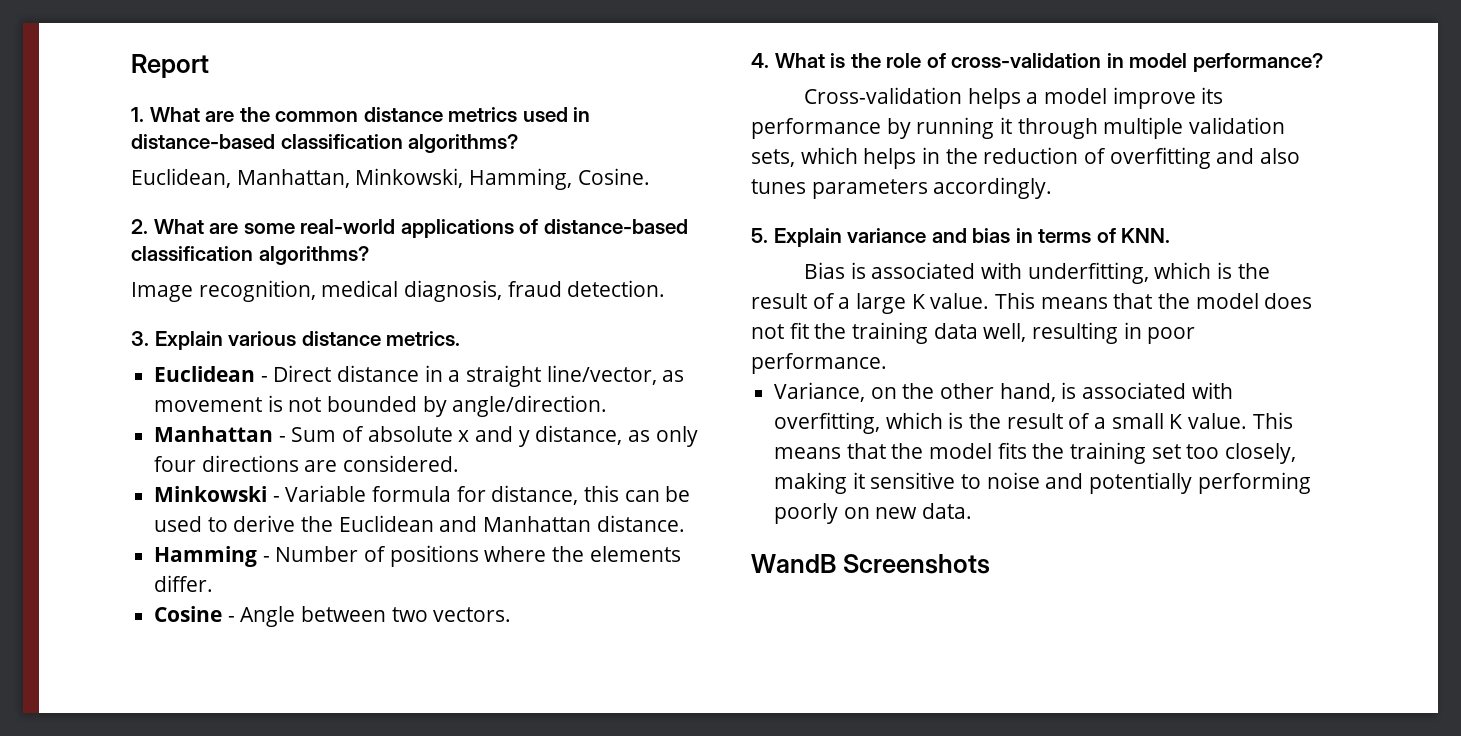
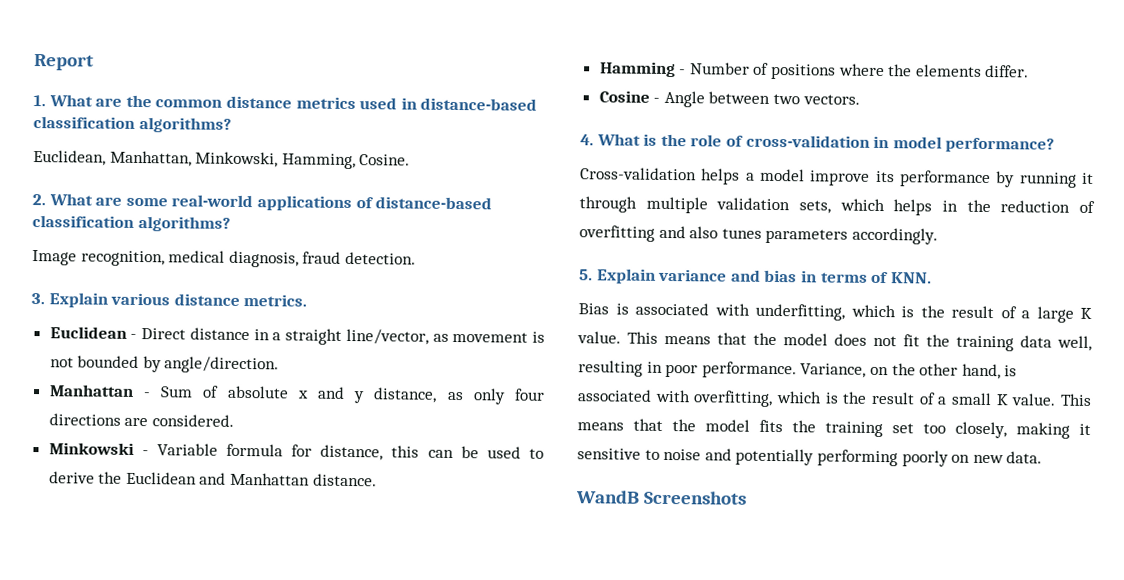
(887, 363) // -> (797, 370) none

